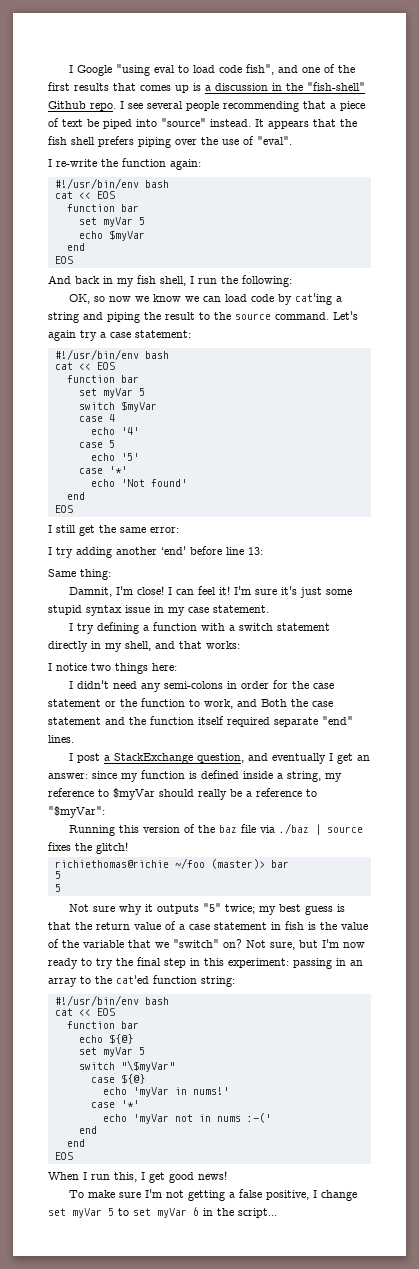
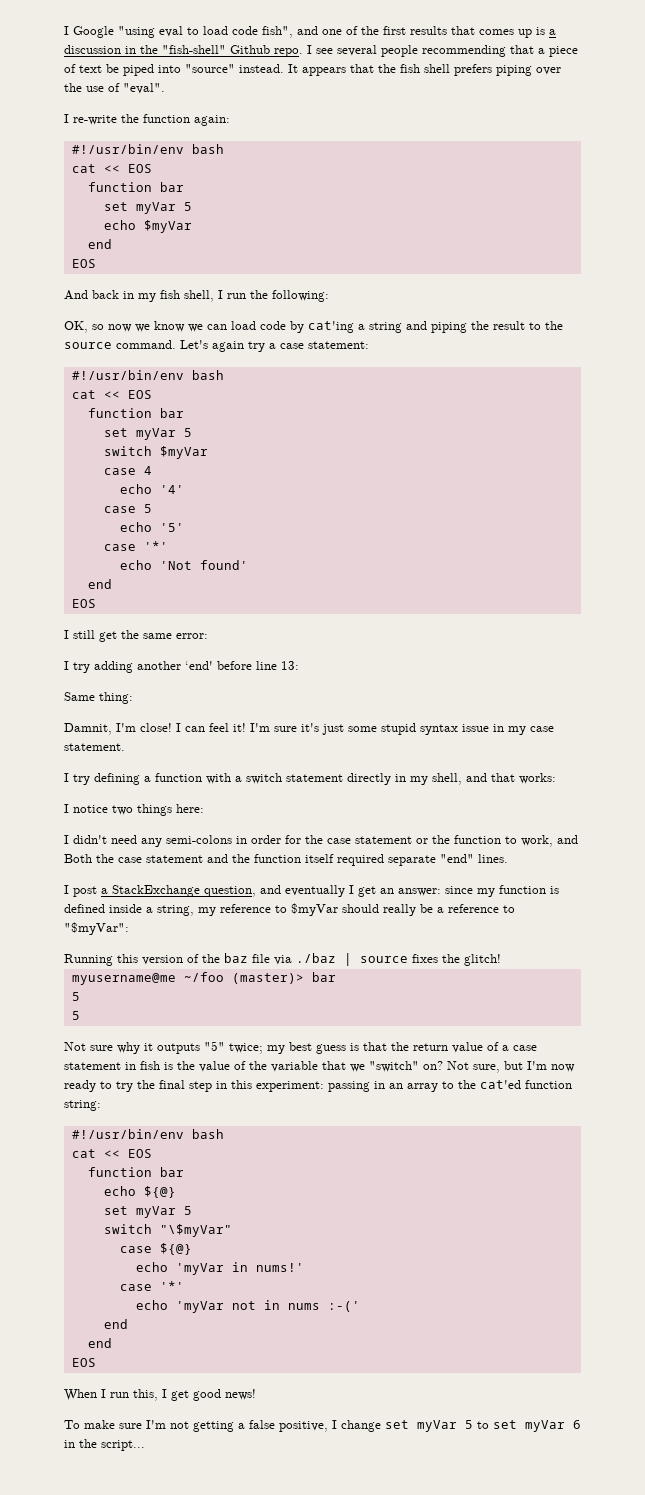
[54,860,169,868] richiethomas@richie -> [71,973,176,985] myusername@me

